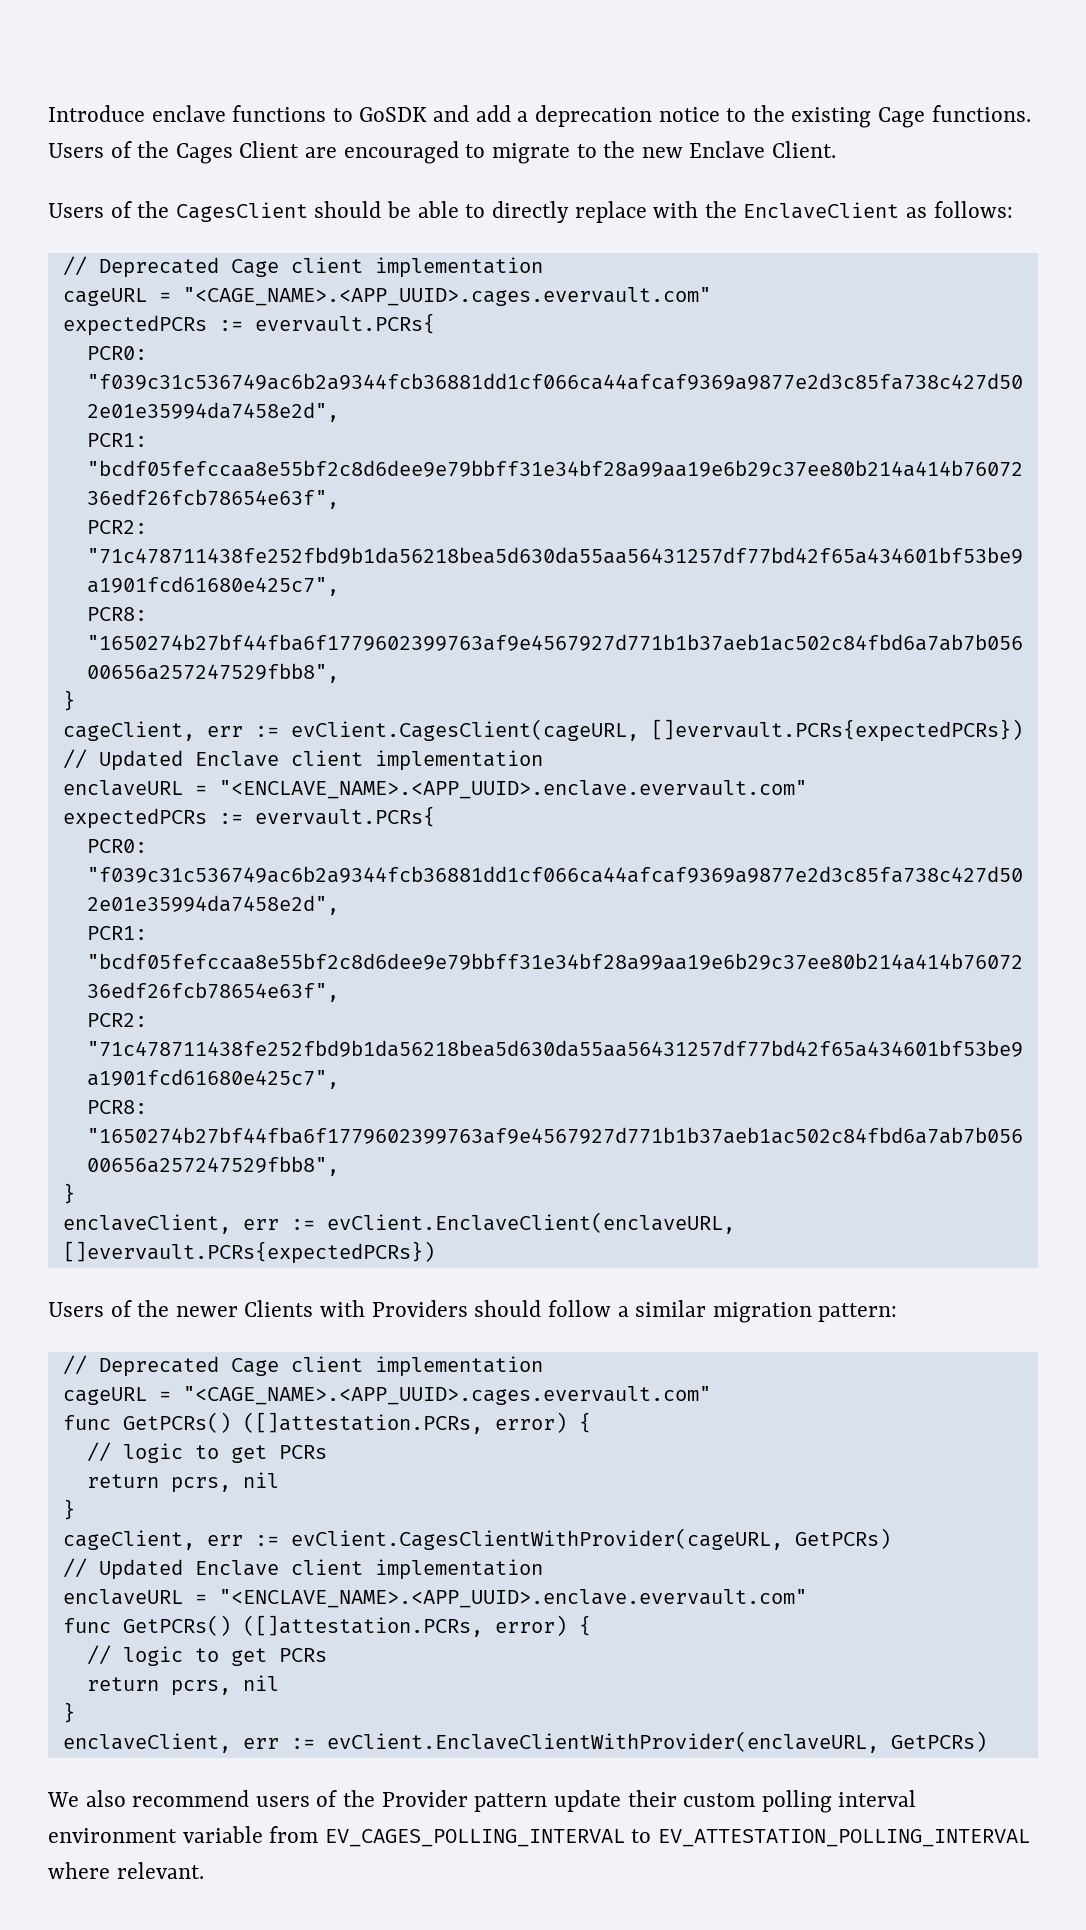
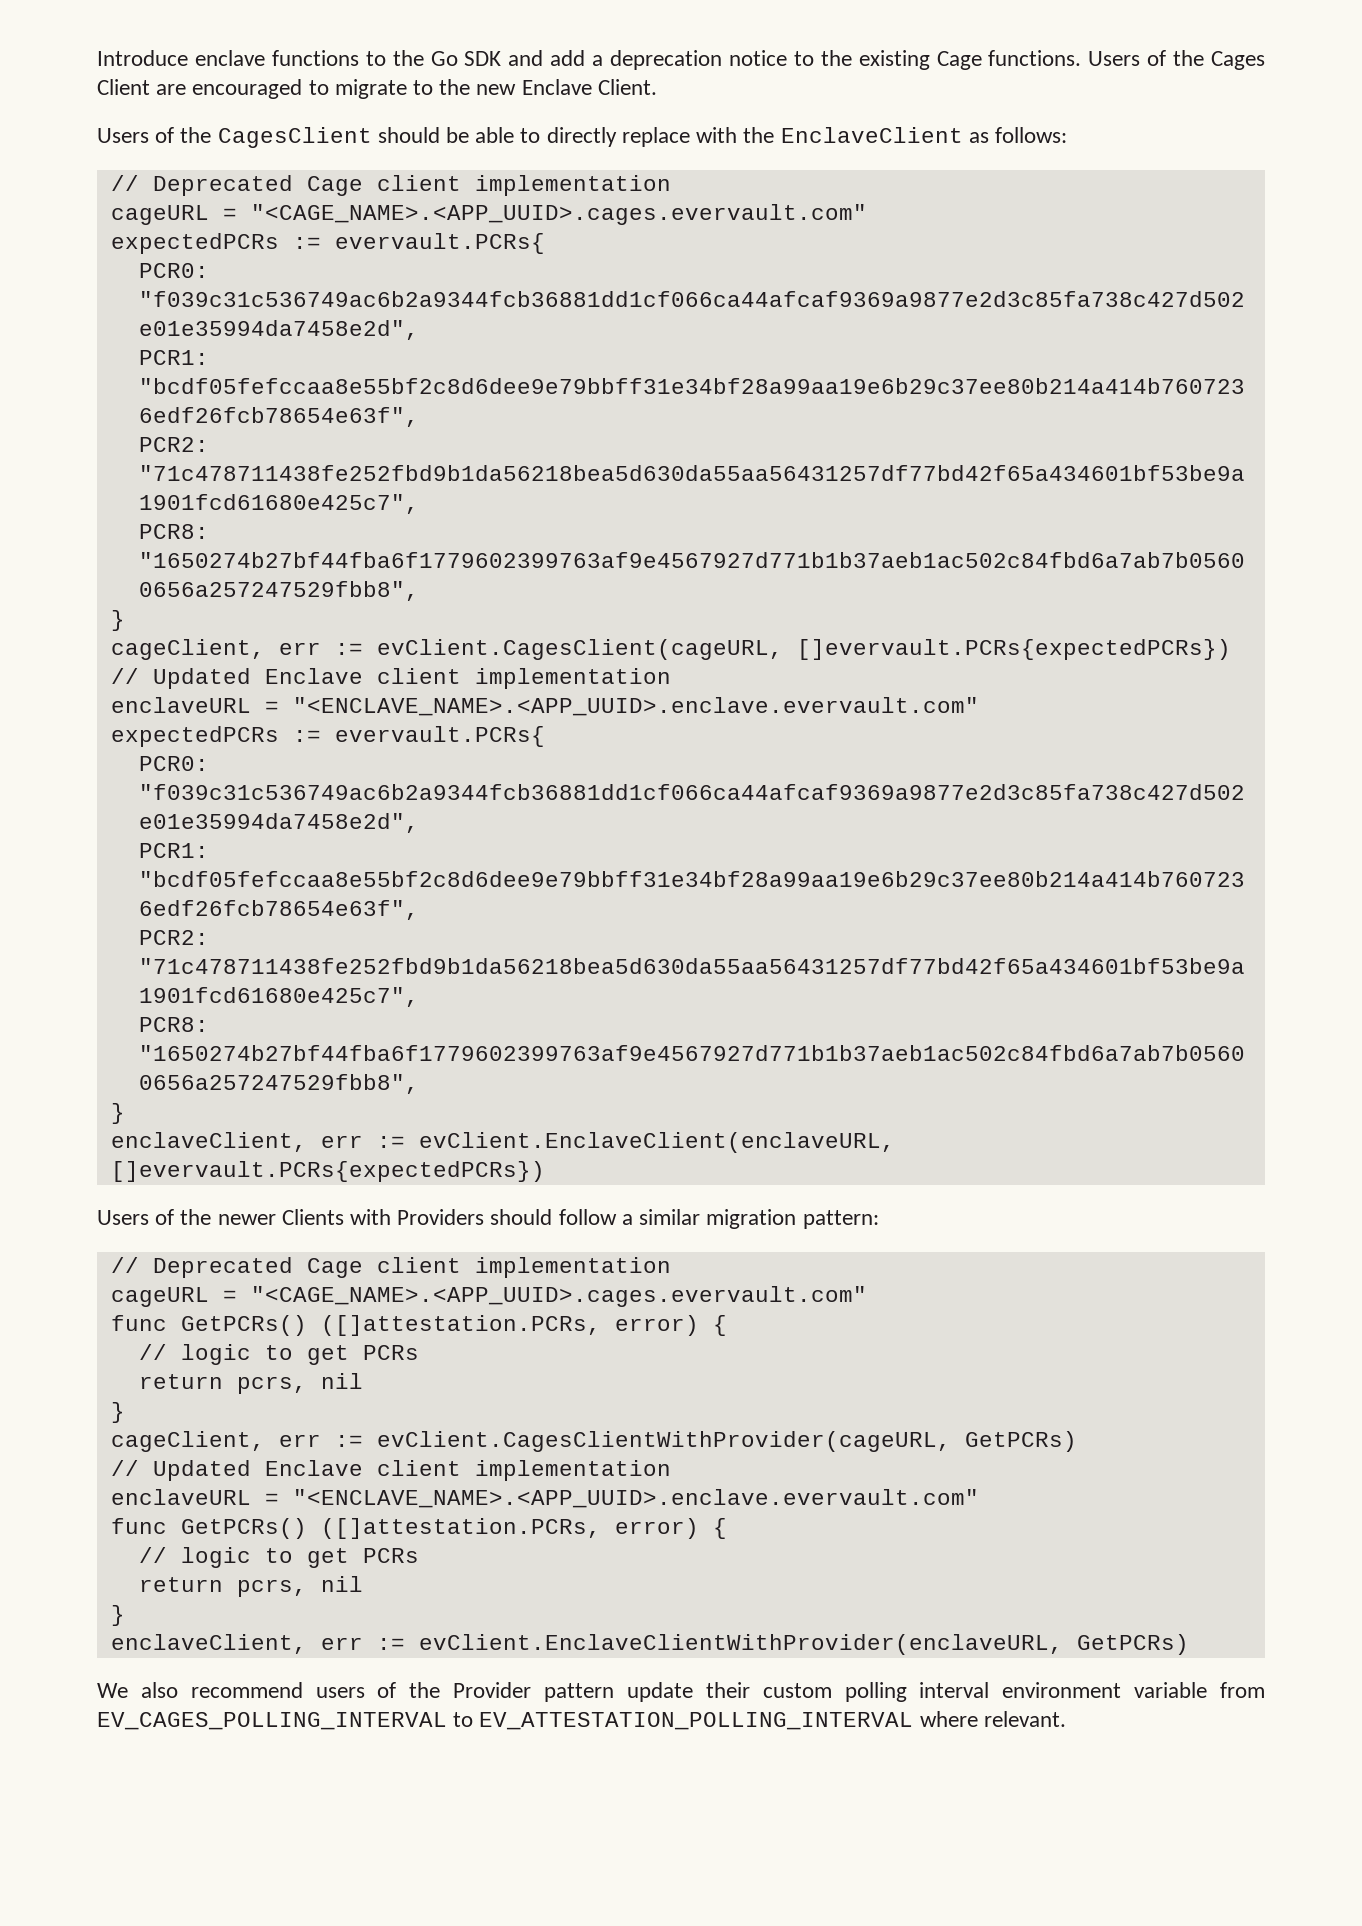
[359,107,428,122] GoSDK -> [392,50,502,66] the Go SDK

